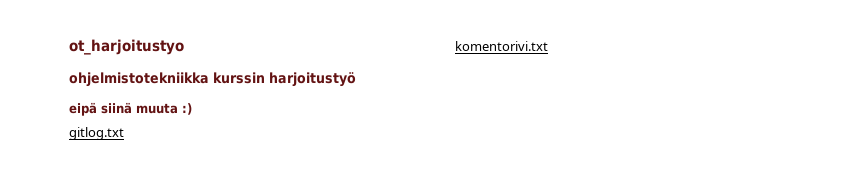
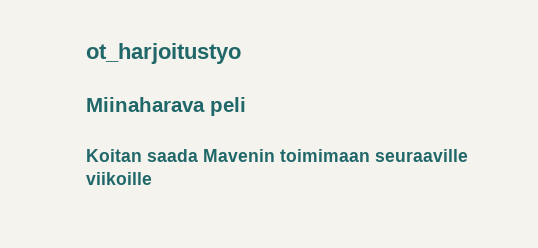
[69,72,356,87] [69,102,192,116] [69,127,124,140] [455,41,548,51] ohjelmistotekniikka kurssin harjoitustyö // eipä siinä muuta :) // gitlog.txt // komentorivi.txt -> [86,97,246,116] [86,149,468,162] [86,172,152,185] Miinaharava peli // Koitan saada Mavenin toimimaan seuraaville viikoille

